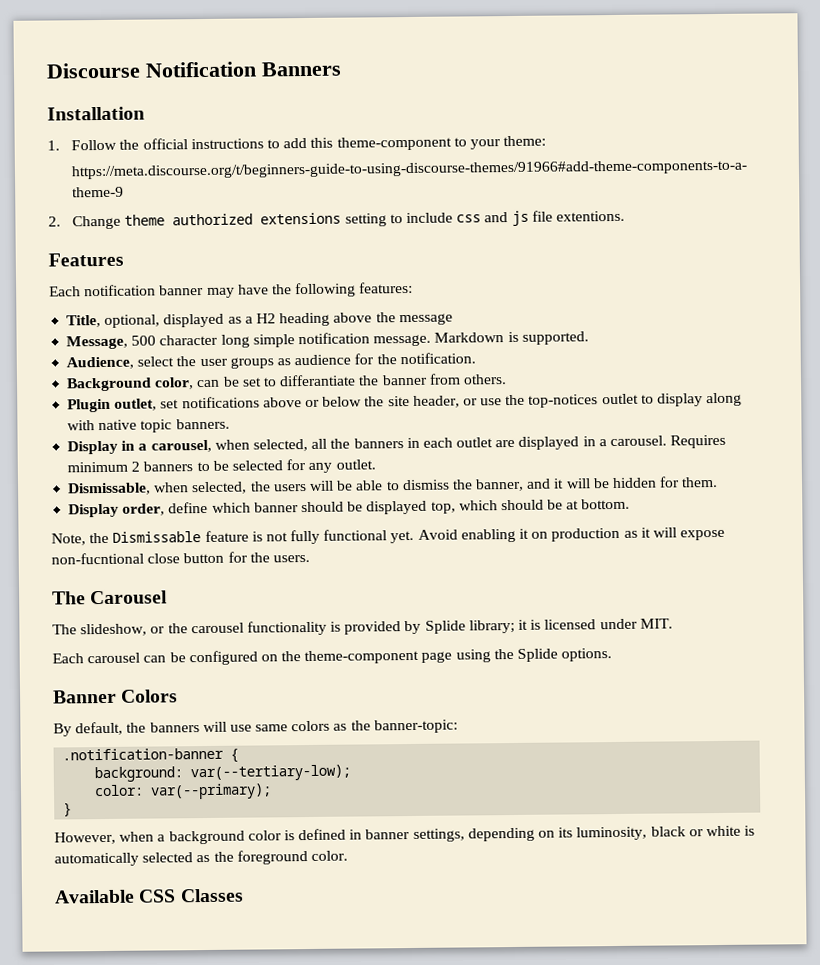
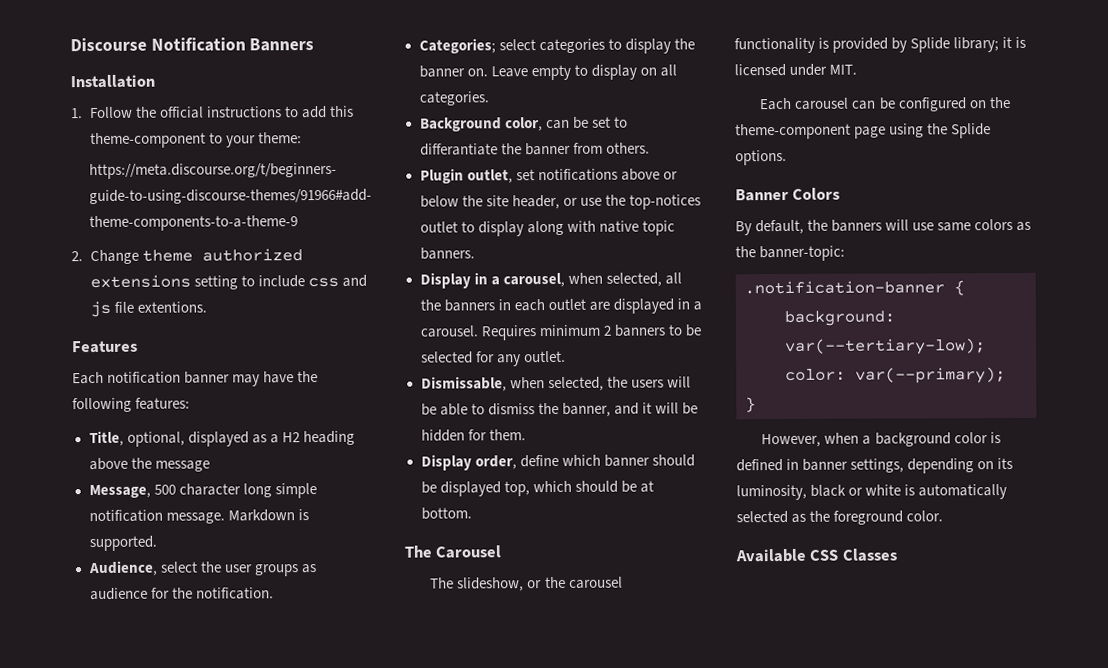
(476, 358) none -> [418,38,695,54] [418,64,677,81] [418,91,490,106] // Categories; select categories to display the banner on. Leave empty to display on all categories.
[51,527,726,546] [51,551,310,565] // Note, the Dismissable feature is not fully functional yet. Avoid enabling it on production as it will expose non-fucntional close button for the users. -> (472, 513) none

